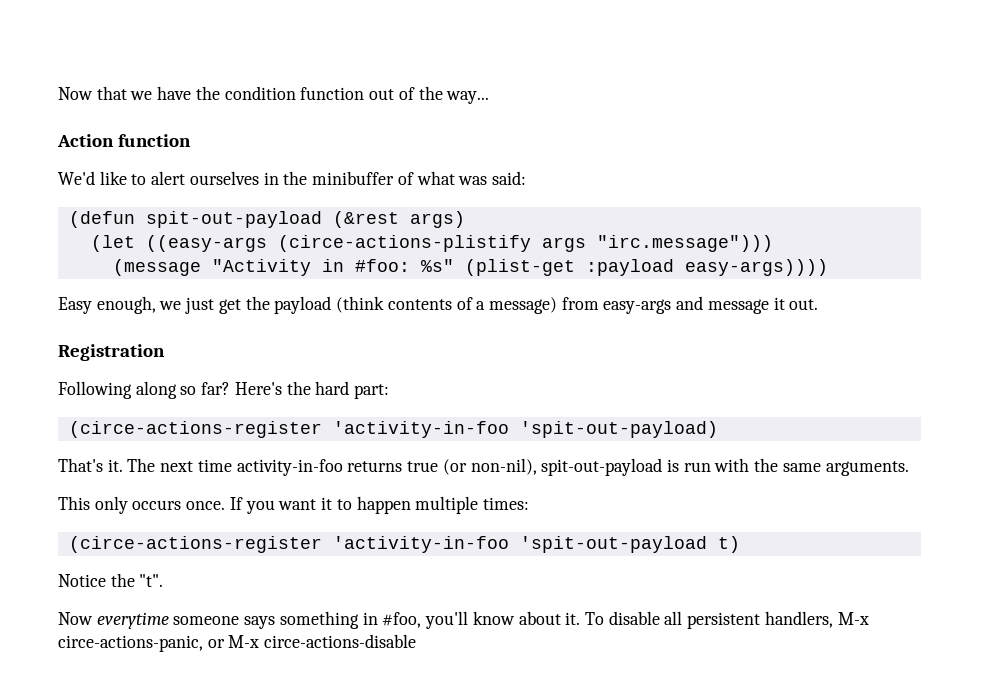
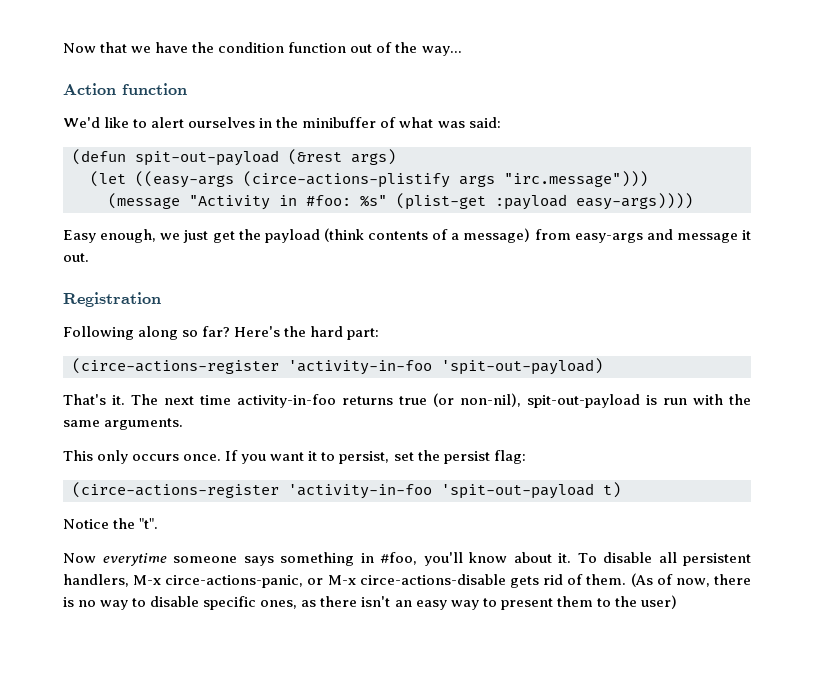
[356,496,529,514] happen multiple times: -> [339,450,526,464] persist, set the persist flag:
(417, 641) none -> [509,573,751,588] [63,595,677,610] gets rid of them. (As of now, there is no way to disable specific ones, as there isn't an easy way to present them to the user)

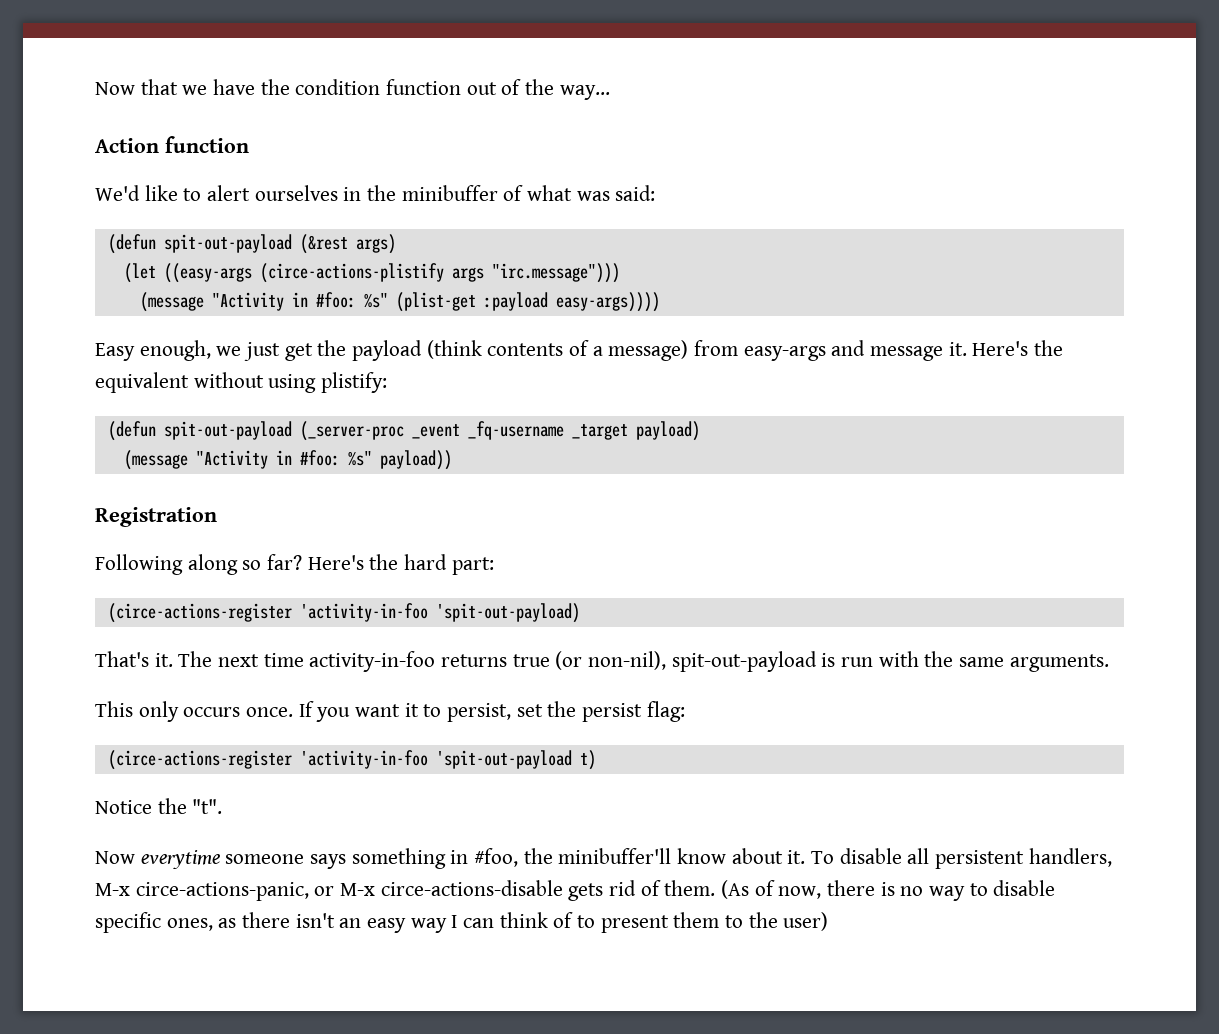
[742,230,751,240] [63,253,89,262] it out. -> [948,340,1064,356] [95,372,388,393] [107,421,700,441] [123,450,452,470] it. Here's the equivalent without using plistify: // (defun spit-out-payload (_server-proc _event _fq-username _target payload) // (message "Activity in #foo: %s" payload))
[423,552,463,566] you'll -> [523,848,672,864] the minibuffer'll
(479, 605) none -> [451,912,574,928] I can think of

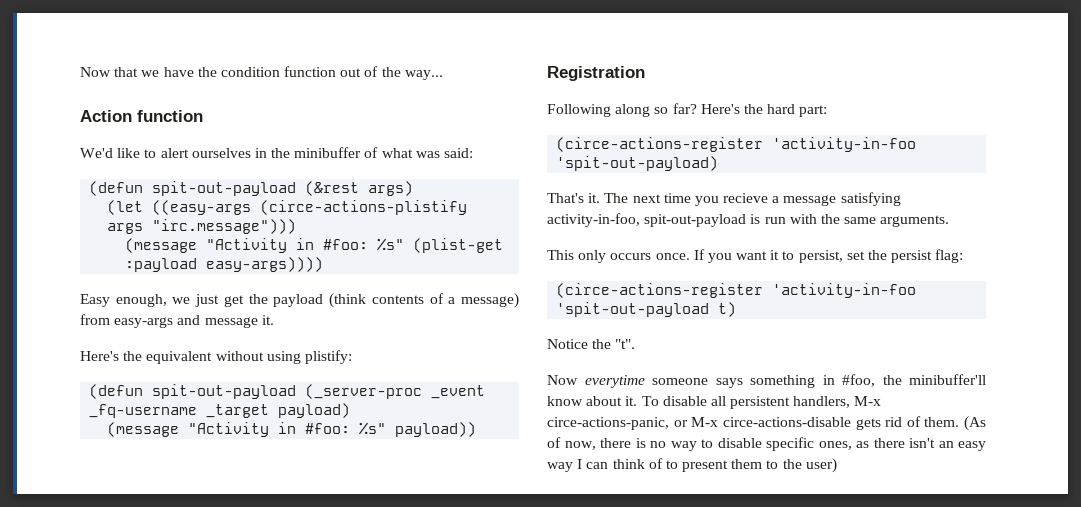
(967, 349) none -> (274, 320) //
[309,651,667,672] activity-in-foo returns true (or non-nil), -> [694,192,901,206] [547,213,640,227] you recieve a message satisfying activity-in-foo,

